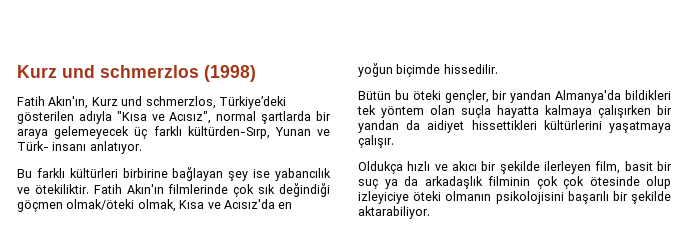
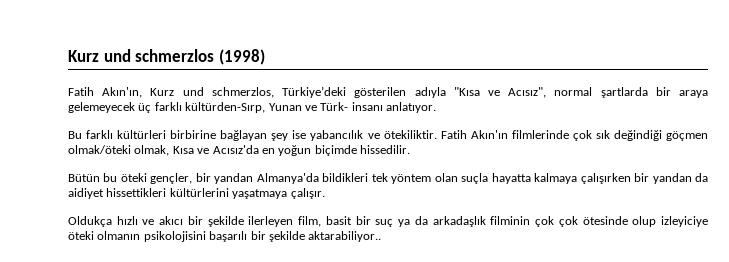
[358,206,430,219] aktarabiliyor. -> [308,231,382,242] aktarabiliyor..

